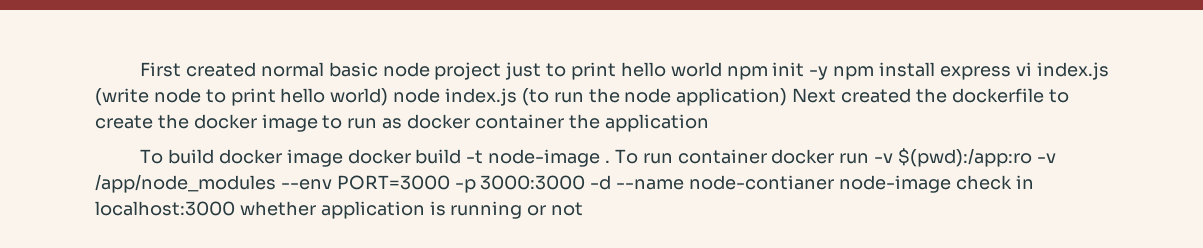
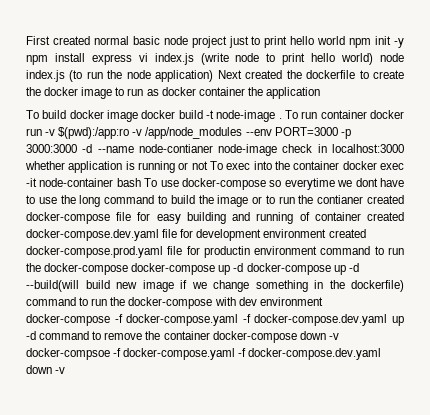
(584, 209) none -> [210,161,404,170] [26,178,404,190] [26,195,404,207] [26,212,405,224] [26,229,366,241] [26,246,404,258] [26,263,359,275] [26,280,404,292] [26,297,323,309] [26,314,404,326] [26,331,339,343] [26,348,382,360] [26,365,66,374] To exec into the container docker exec -it node-container bash To use docker-compose so everytime we dont have to use the long command to build the image or to run the contianer created docker-compose file for easy building and running of container created docker-compose.dev.yaml file for development environment created docker-compose.prod.yaml file for productin environment command to run the docker-compose docker-compose up -d docker-compose up -d --build(will build new image if we change something in the dockerfile) command to run the docker-compose with dev environment docker-compose -f docker-compose.yaml -f docker-compose.dev.yaml up -d command to remove the container docker-compose down -v docker-compsoe -f docker-compose.yaml -f docker-compose.dev.yaml down -v

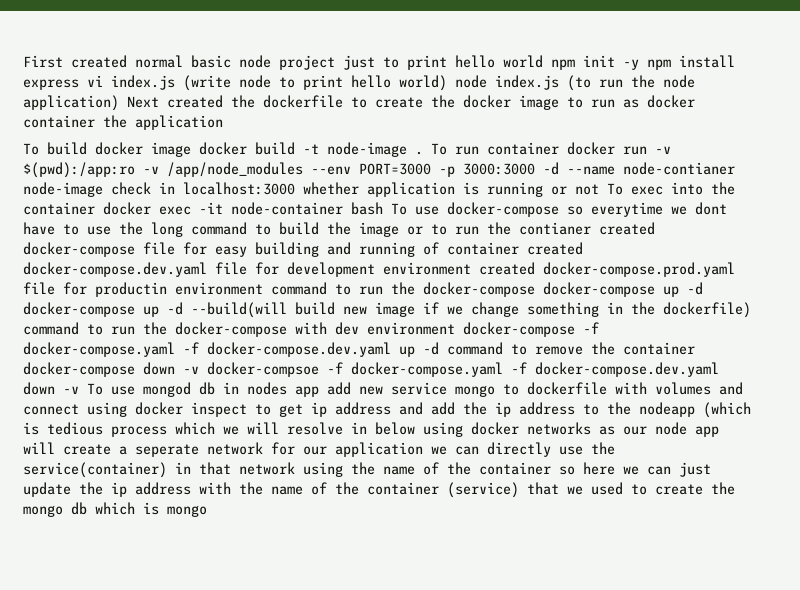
(66, 370) none -> [87,382,743,397] [23,402,751,418] [23,422,719,437] [23,442,615,457] [23,462,711,478] [23,482,735,498] [23,502,207,517] To use mongod db in nodes app add new service mongo to dockerfile with volumes and connect using docker inspect to get ip address and add the ip address to the nodeapp (which is tedious process which we will resolve in below using docker networks as our node app will create a seperate network for our application we can directly use the service(container) in that network using the name of the container so here we can just update the ip address with the name of the container (service) that we used to create the mongo db which is mongo

